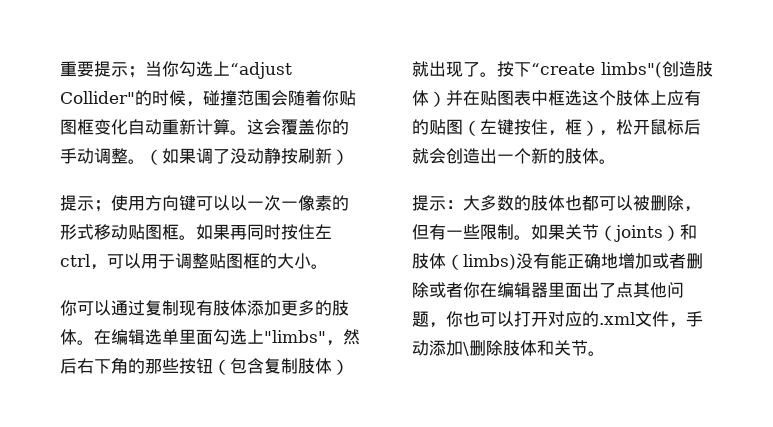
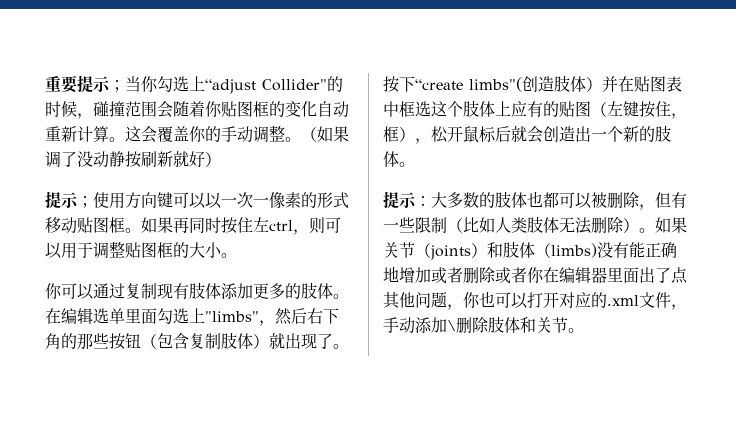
(94, 127) none -> [269,101,285,117] 的
(332, 156) none -> [173,151,205,167] 就好
(107, 267) none -> [309,217,325,234] 则
(514, 232) none -> [447,216,639,234] （比如人类肢体无法删除）

